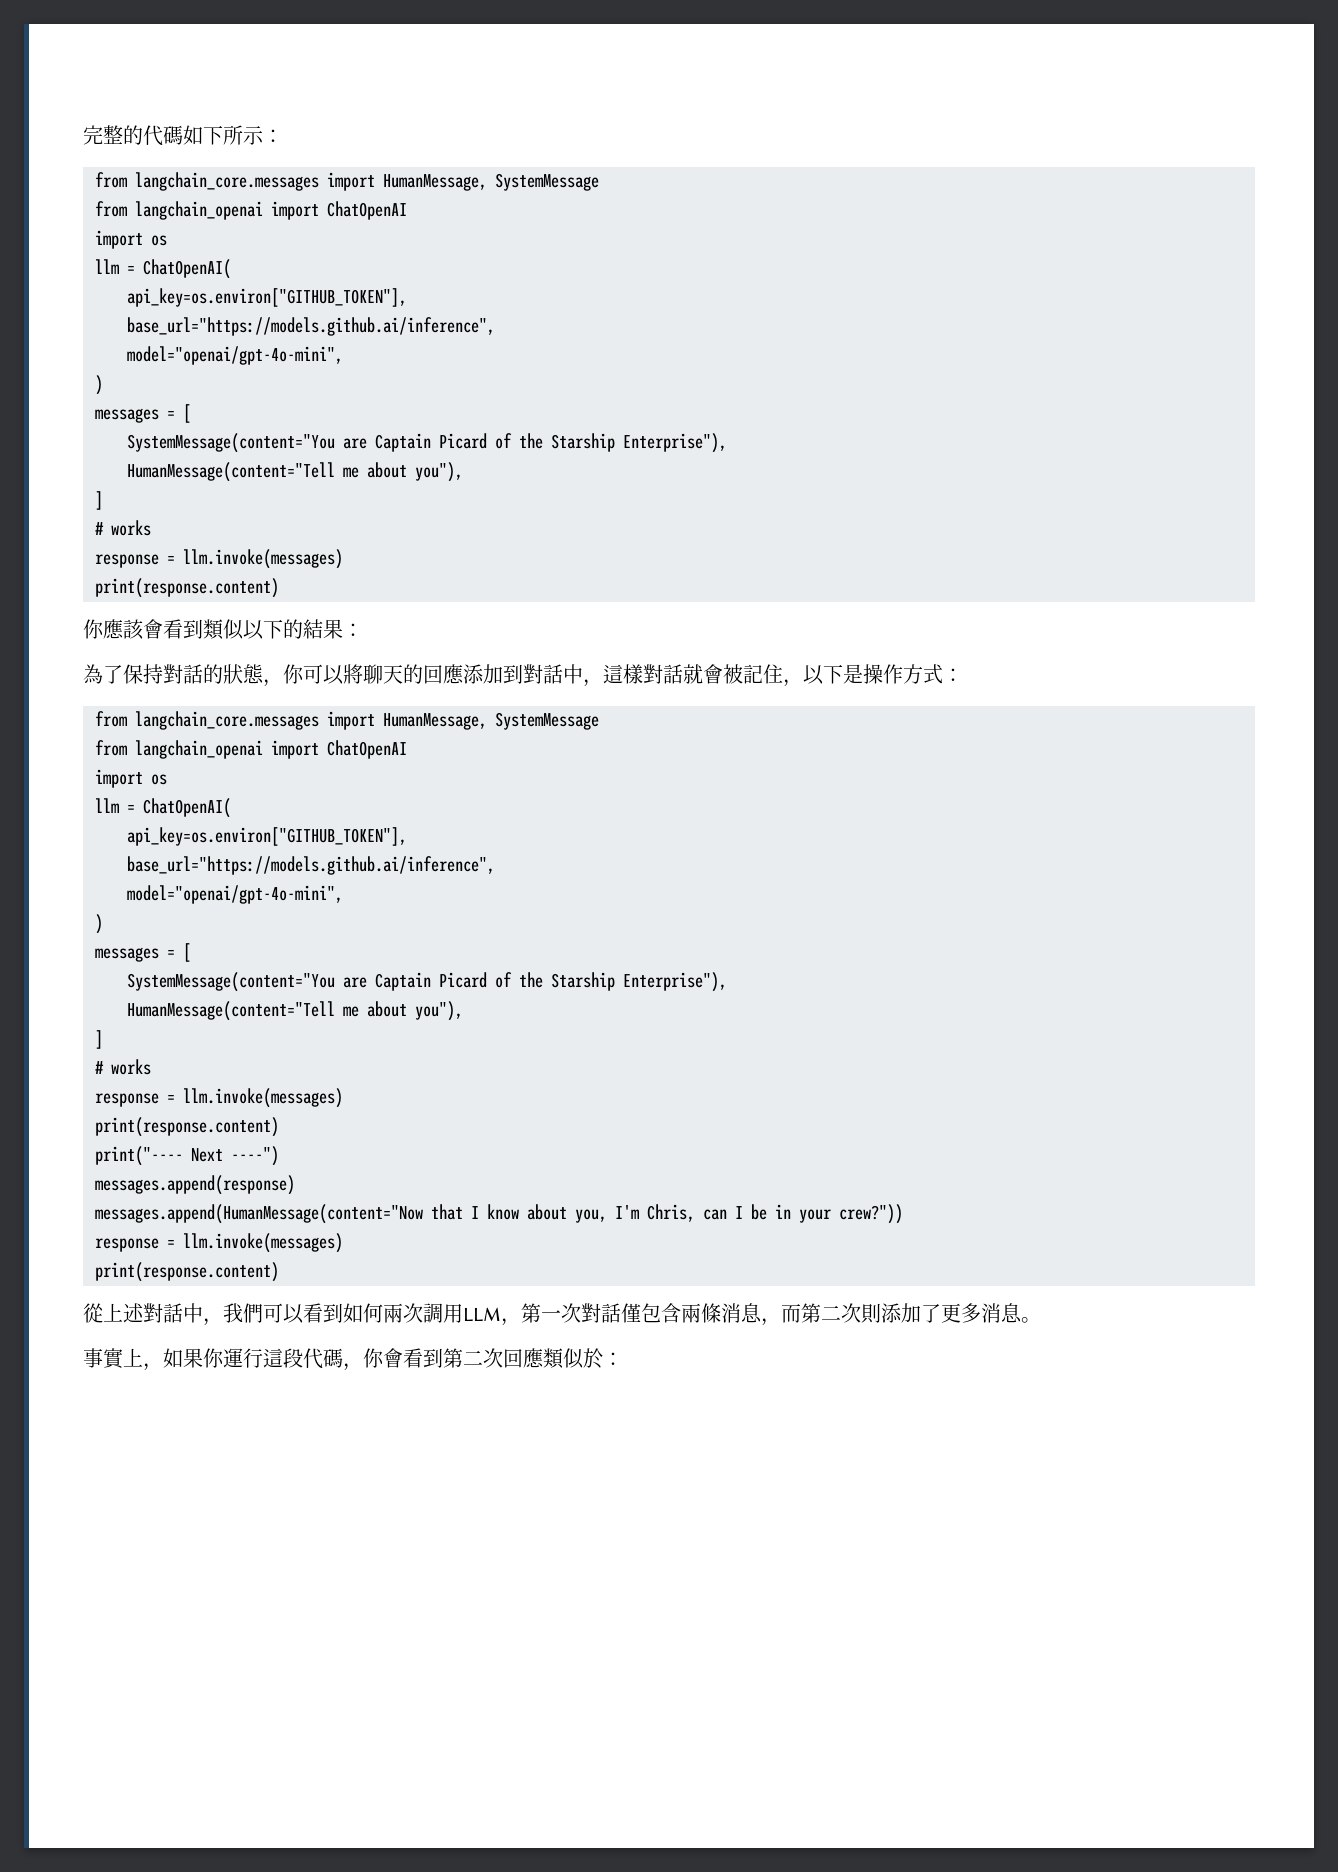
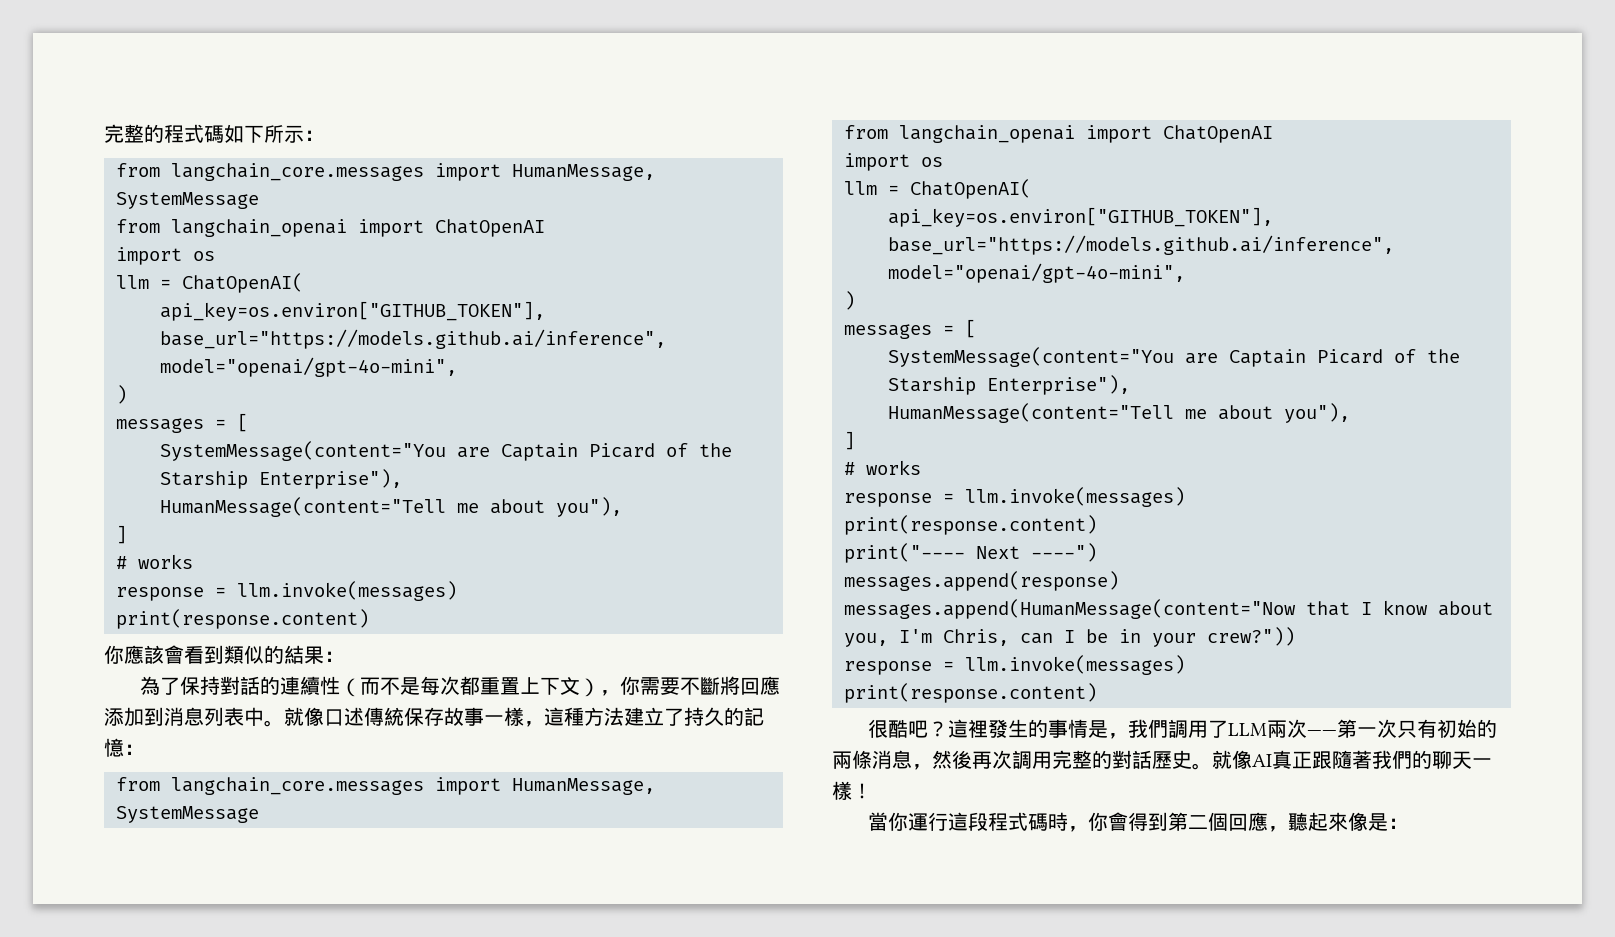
[83,125,163,146] 完整的代 -> [104,124,204,143] 完整的程式
[243,619,283,640] 以下 -> (264, 654) none
[223,664,943,687] 狀態，你可以將聊天的回應添加到對話中，這樣對話就會被記住，以下是操作方式 -> [280,676,781,697] [104,707,764,727] [104,738,124,757] 連續性（而不是每次都重置上下文），你需要不斷將回應添加到消息列表中。就像口述傳統保存故事一樣，這種方法建立了持久的記憶
[83,1303,1041,1326] [83,1348,603,1371] 從上述對話中，我們可以看到如何兩次調用LLM，第一次對話僅包含兩條消息，而第二次則添加了更多消息。 // 事實上，如果你運行這段代碼，你會看到第二次回應類似於 -> [868,719,1498,739] [832,750,1492,770] [832,781,872,800] [868,812,1389,832] 很酷吧？這裡發生的事情是，我們調用了LLM兩次——第一次只有初始的兩條消息，然後再次調用完整的對話歷史。就像AI真正跟隨著我們的聊天一樣！ // 當你運行這段程式碼時，你會得到第二個回應，聽起來像是

